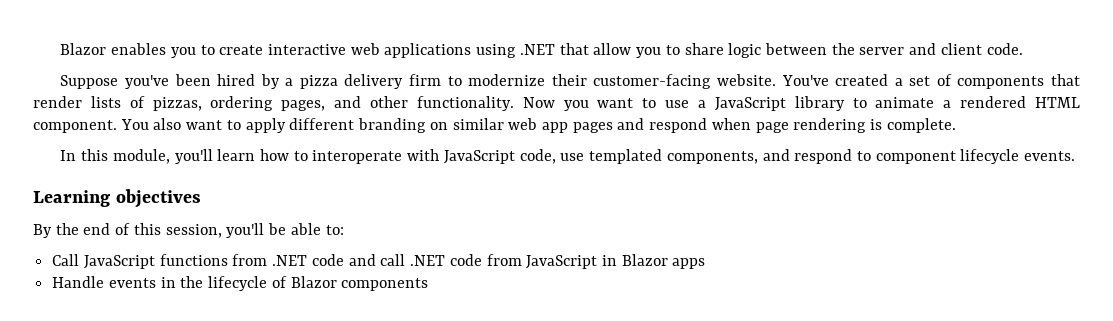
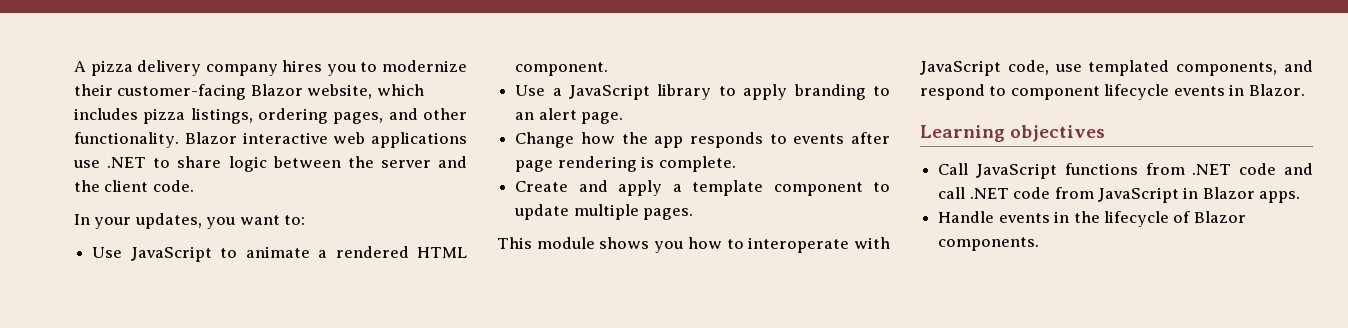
[60,43,662,58] Blazor enables you to create interactive web applications using .NET that allow you -> [74,60,467,76] [74,84,424,100] [74,108,467,124] [74,132,467,148] [73,157,147,168] A pizza delivery company hires you to modernize their customer-facing Blazor website, which includes pizza listings, ordering pages, and other functionality. Blazor interactive web applications use .NET
(937, 49) none -> [74,180,100,192] the
[60,74,1081,89] [33,96,845,111] Suppose you've been hired by a pizza delivery firm to modernize their customer-facing website. You've created a set of components that render lists of pizzas, ordering pages, and other functionality. Now you want to use a JavaScript library -> [74,213,306,229] [92,246,212,262] In your updates, you want to: // Use JavaScript
[120,118,956,133] [60,149,256,164] You also want to apply different branding on similar web app pages and respond when page rendering is complete. // In this module, you'll learn -> [515,84,890,100] [515,108,624,124] [515,132,890,148] [515,156,736,172] [515,180,890,196] [514,204,694,220] [497,237,684,253] // Use a JavaScript library to apply branding to an alert page. // Change how the app responds to events after page rendering is complete. // Create and apply a template component to update multiple pages. // This module shows you
[1024,151,1076,161] events. -> [1173,84,1305,96] events in Blazor.
[33,223,344,238] // By the end of this session, you'll be able to: -> (1106, 133) none
[672,258,706,269] apps -> [1259,191,1301,203] apps.
[341,278,429,291] components -> [938,237,1040,251] components.

